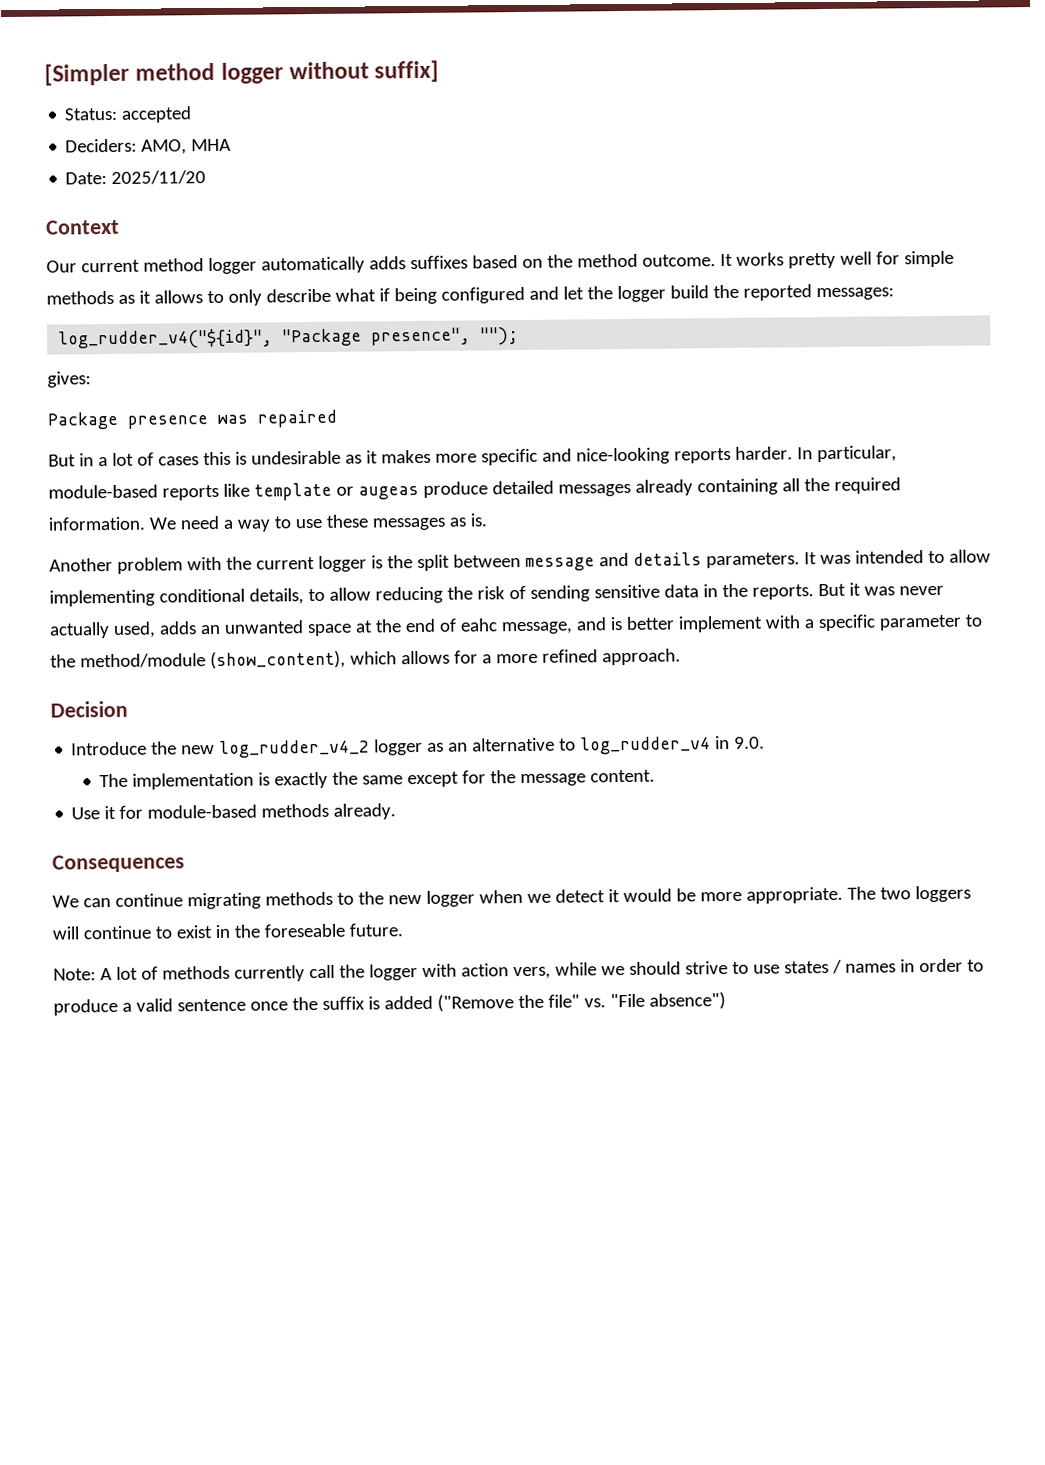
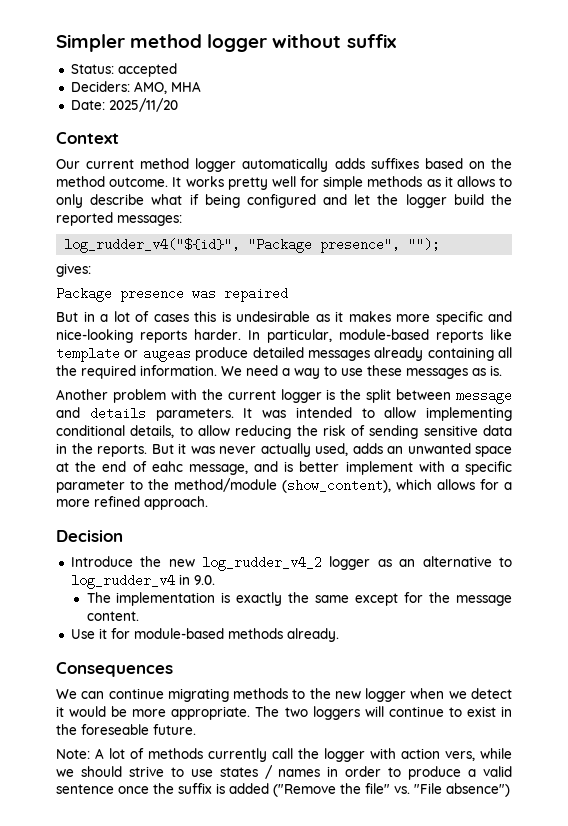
[44,62,130,86] [Simpler -> [56,34,125,52] Simpler
[374,59,440,83] suffix] -> [346,34,396,48] suffix

